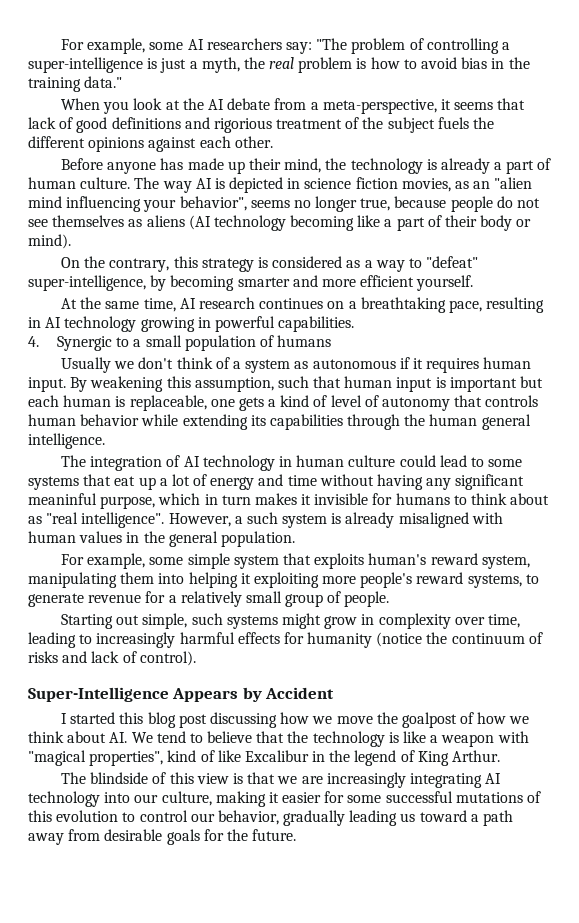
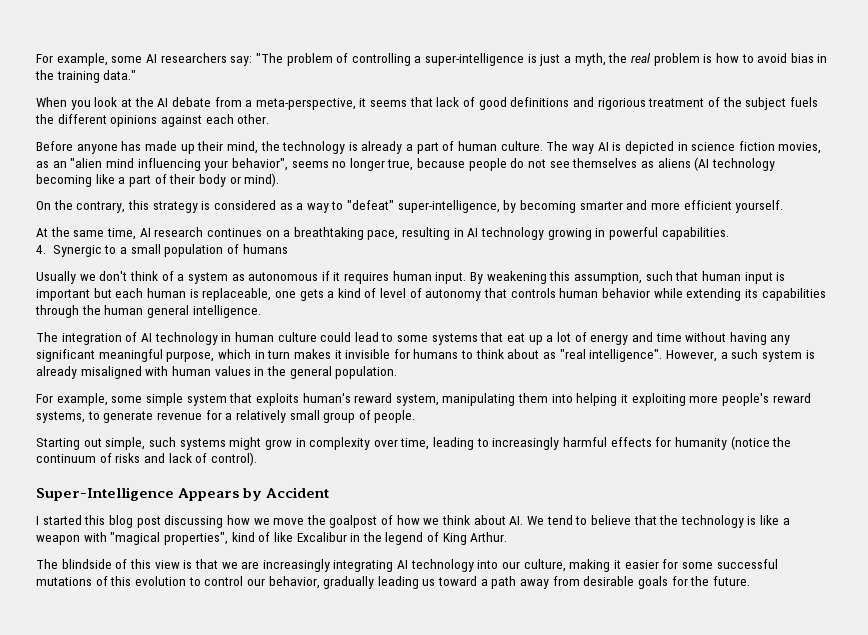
[28,493,97,505] meaninful -> [98,349,163,362] meaningful

